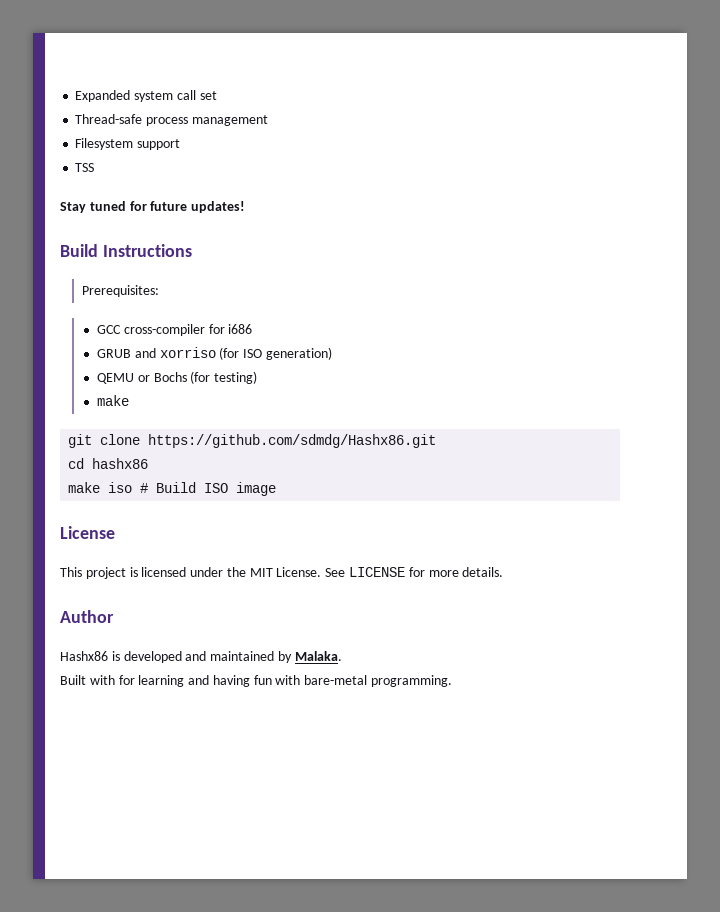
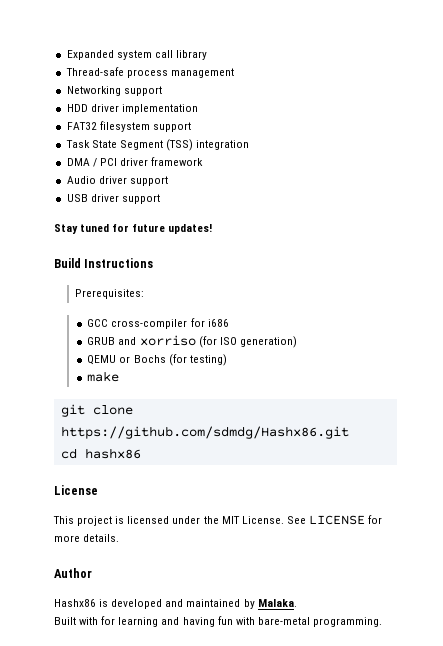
[199,91,217,100] set -> [175,50,207,60] library
[75,138,181,150] [75,163,95,172] Filesystem support // TSS -> [66,86,162,96] [66,104,198,114] [66,121,191,132] [65,139,250,151] [66,157,204,167] [66,176,168,186] [66,194,160,204] Networking support // HDD driver implementation // FAT32 filesystem support // Task State Segment (TSS) integration // DMA / PCI driver framework // Audio driver support // USB driver support
[68,482,277,496] // make iso # Build ISO image -> (141, 453) none

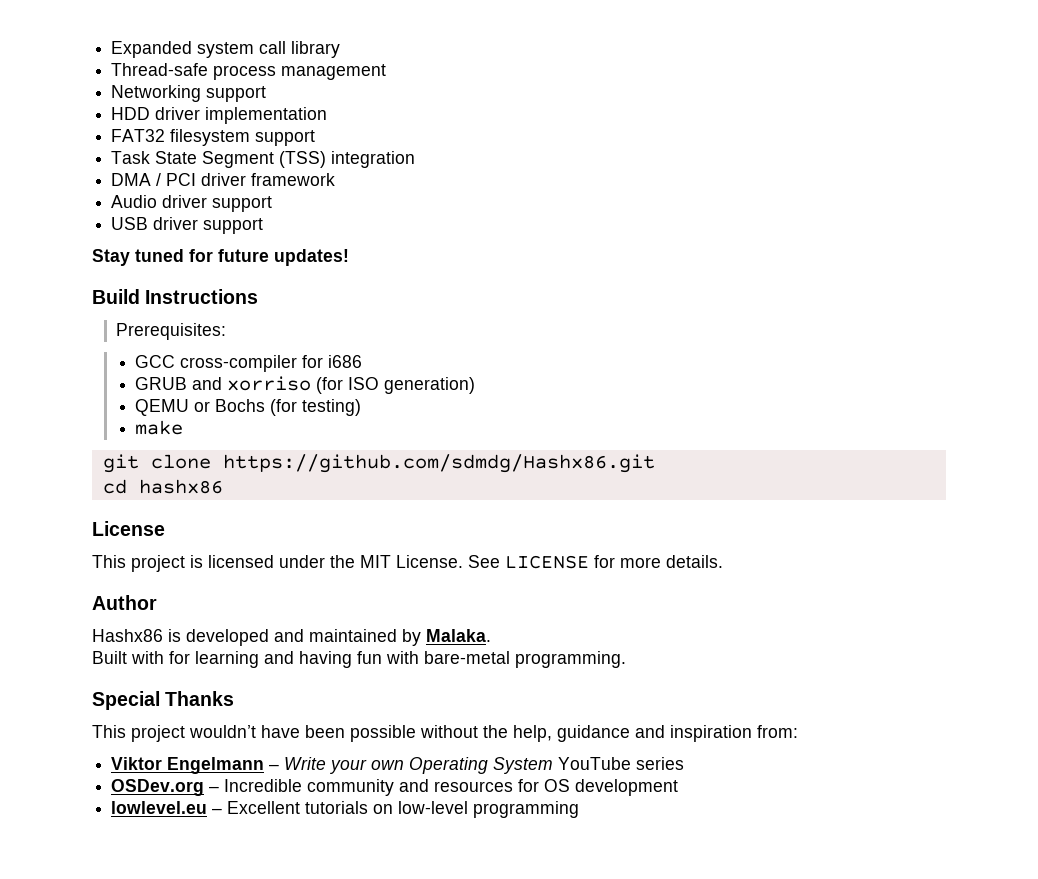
(382, 622) none -> [92,691,235,710] [92,725,798,742] [111,757,685,774] [111,779,679,796] [111,801,580,818] // Special Thanks // This project wouldn’t have been possible without the help, guidance and inspiration from: // Viktor Engelmann – Write your own Operating System YouTube series // OSDev.org – Incredible community and resources for OS development // lowlevel.eu – Excellent tutorials on low-level programming

